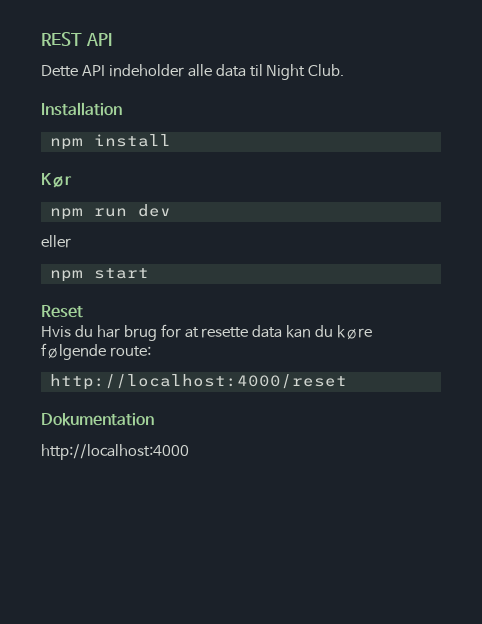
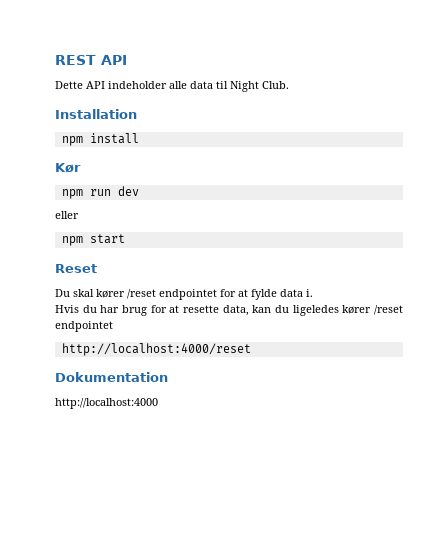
(83, 311) none -> [55,289,313,300] // Du skal kører /reset endpointet for at fylde data i.
[252,325,283,338] data -> [222,305,249,316] data,
[337,325,373,340] [41,343,151,360] køre følgende route: -> [292,305,403,316] [55,321,113,332] ligeledes kører /reset endpointet

